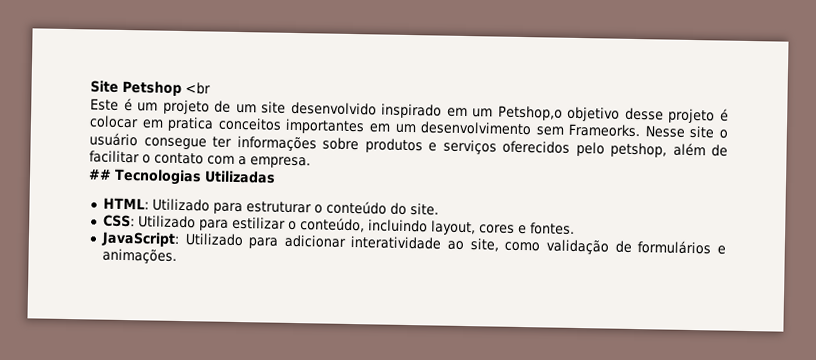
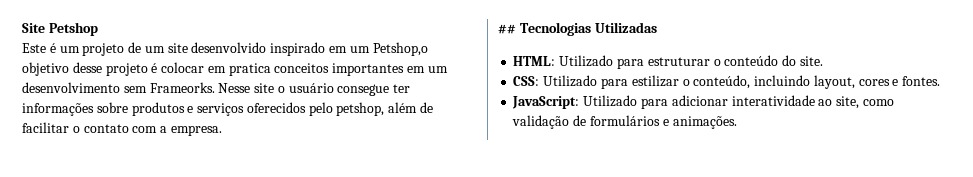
[185,82,211,95] <br -> (98, 29) none

